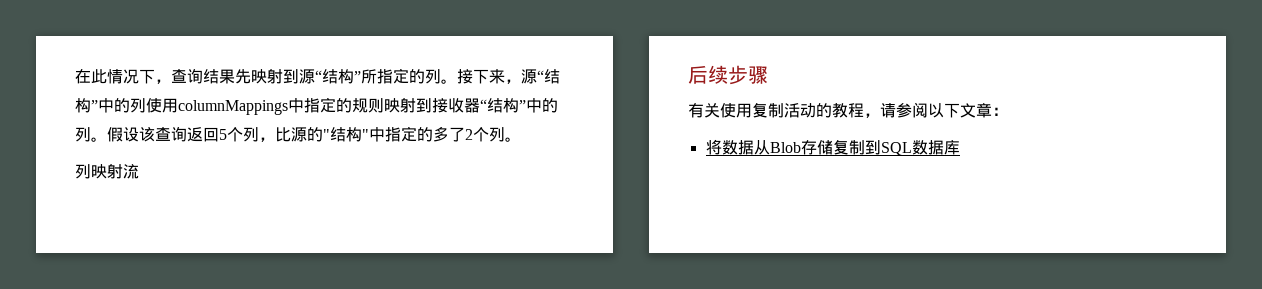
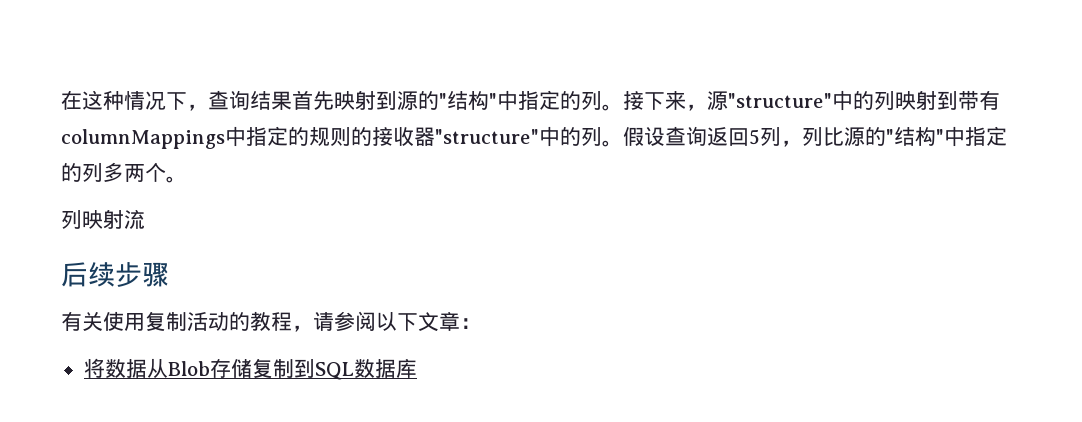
[91,69,107,84] 此 -> [82,90,124,110] 这种
(235, 76) none -> [292,90,313,110] 首
[315,69,377,84] “结构”所 -> [418,90,518,111] 的"结构"中
[537,69,560,84] [75,97,526,115] “结构”中的列使用columnMappings中指定的规则映射到接收器“结构” -> [728,90,1000,111] [61,126,539,149] "structure"中的列映射到带有columnMappings中指定的规则的接收器"structure"
[139,127,155,142] 该 -> (665, 136) none
[227,127,275,142] 个列， -> [760,127,823,147] 列，列
[433,126,505,142] 多了2个列 -> [82,162,166,182] 列多两个

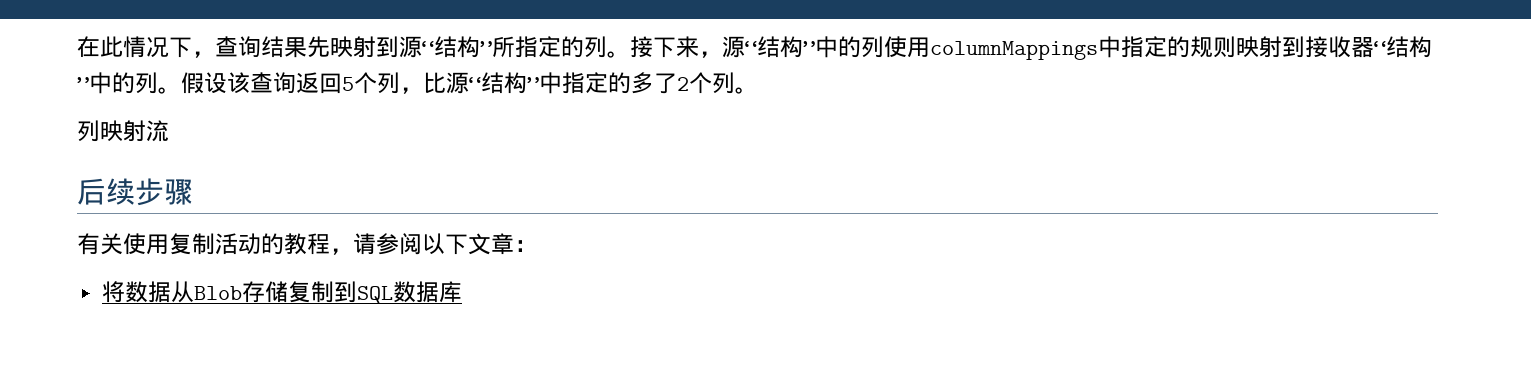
[82,90,124,110] 这种 -> [100,36,123,57] 此
[292,90,313,110] 首 -> (307, 47) none
[418,90,518,111] 的"结构"中 -> [422,36,515,58] “结构”所
[728,90,1000,111] [61,126,539,149] "structure"中的列映射到带有columnMappings中指定的规则的接收器"structure" -> [745,36,1432,60] [77,77,89,91] “结构”中的列使用columnMappings中指定的规则映射到接收器“结构”
(665, 136) none -> [227,72,250,94] 该
[760,126,1007,147] [61,162,166,182] 列，列比源的"结构"中指定的列多两个 -> [354,72,735,94] 个列，比源“结构”中指定的多了2个列

